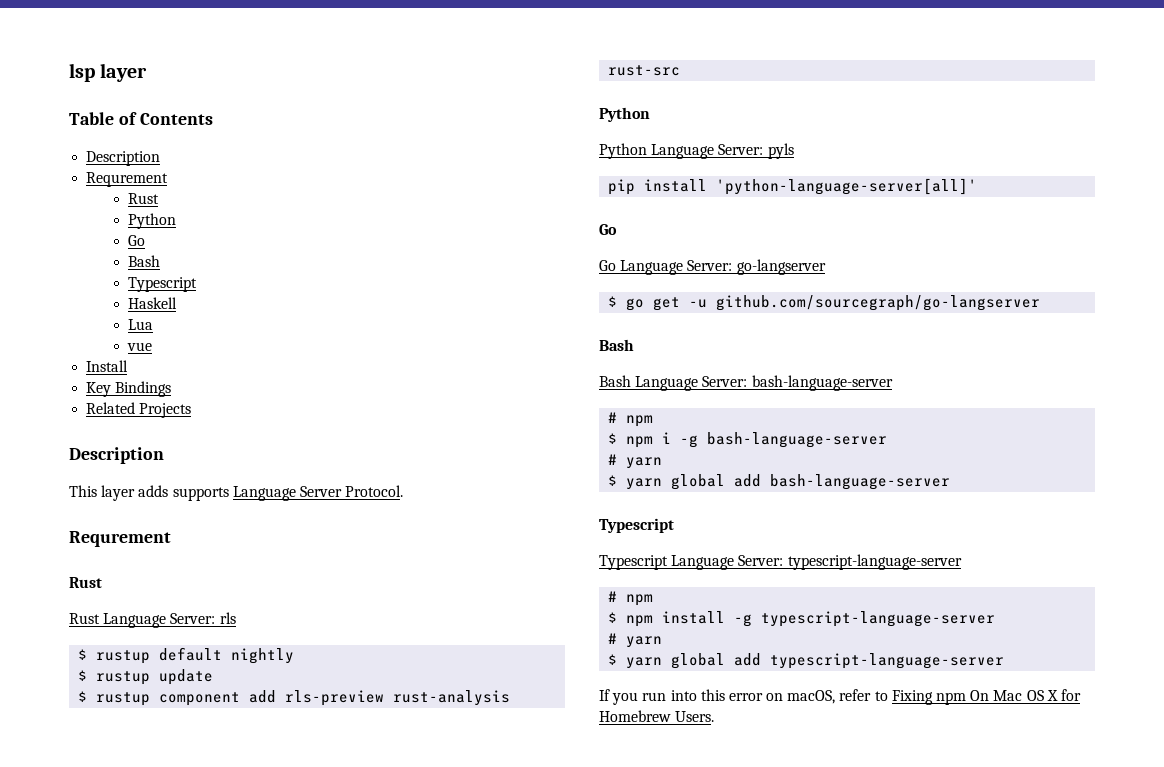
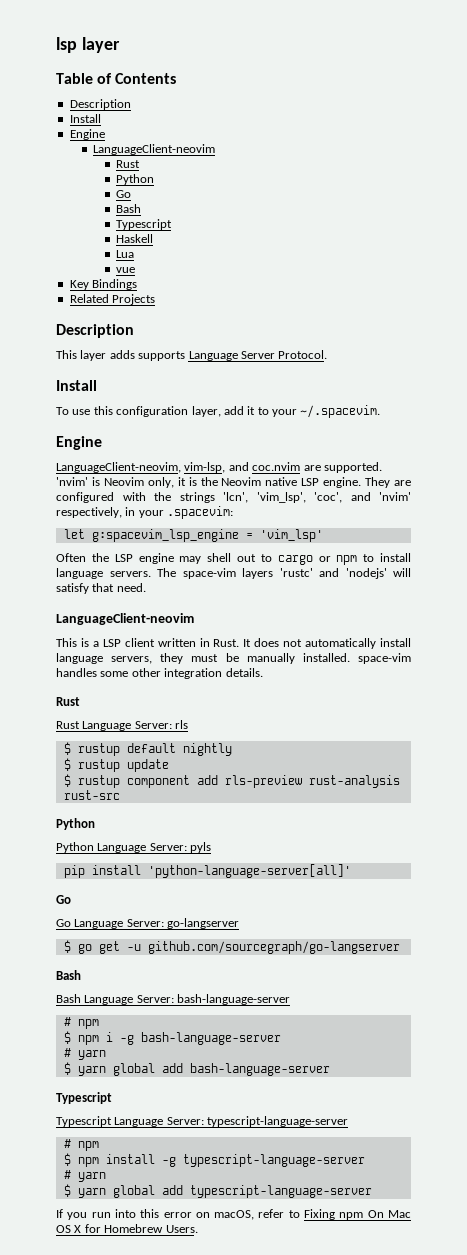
[86,172,169,187] Requrement -> [69,114,101,123] [69,129,105,140] [92,144,215,155] Install // Engine // LanguageClient-neovim
[86,360,129,372] // Install -> (135, 270) none
[69,531,171,547] Requrement -> [56,380,97,391] [56,405,381,418] [56,436,102,450] [56,462,382,473] [56,477,412,488] [56,492,411,503] [56,506,234,519] [63,529,323,542] [56,553,411,565] [56,568,411,579] [56,583,146,594] [56,613,194,625] [56,638,411,649] [56,653,411,664] [56,668,263,679] Install // To use this configuration layer, add it to your ~/.spacevim. // Engine // LanguageClient-neovim, vim-lsp, and coc.nvim are supported. 'nvim' is Neovim only, it is the Neovim native LSP engine. They are configured with the strings 'lcn', 'vim_lsp', 'coc', and 'nvim' respectively, in your .spacevim: // let g:spacevim_lsp_engine = 'vim_lsp' // Often the LSP engine may shell out to cargo or npm to install language servers. The space-vim layers 'rustc' and 'nodejs' will satisfy that need. // LanguageClient-neovim // This is a LSP client written in Rust. It does not automatically install language servers, they must be manually installed. space-vim handles some other integration details.

